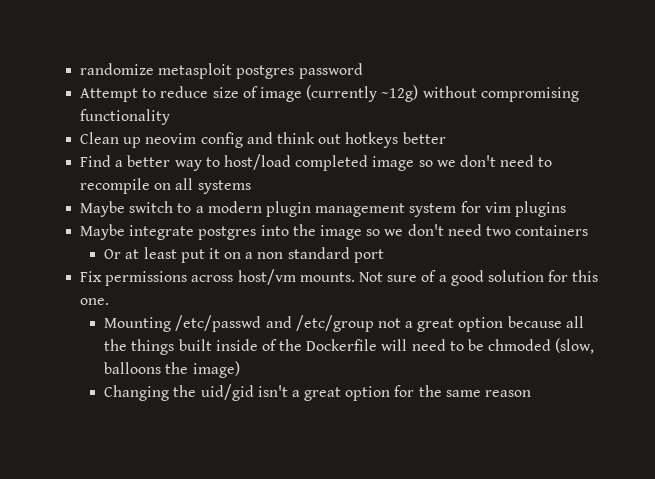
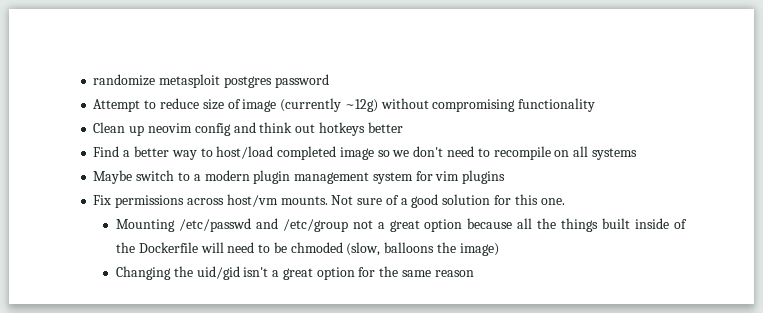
[80,224,589,240] [104,247,384,263] // Maybe integrate postgres into the image so we don't need two containers // Or at least put it on a non standard port -> (506, 177) none

